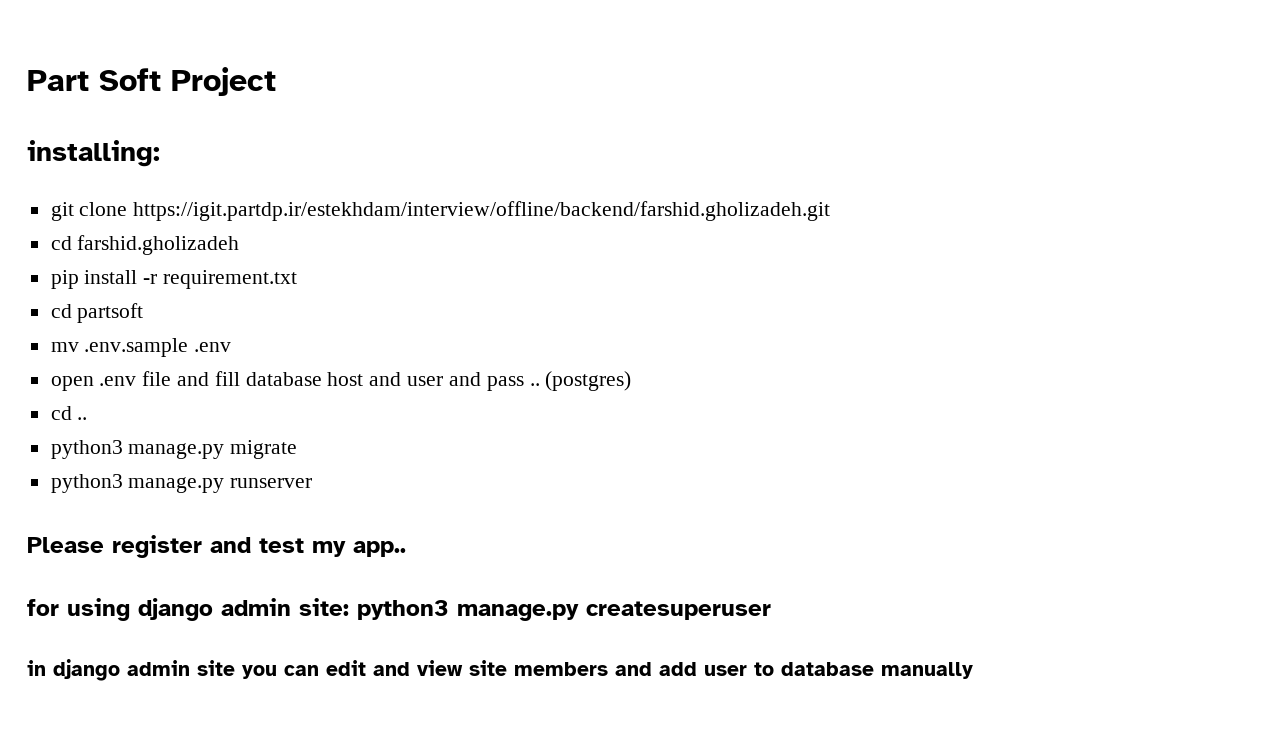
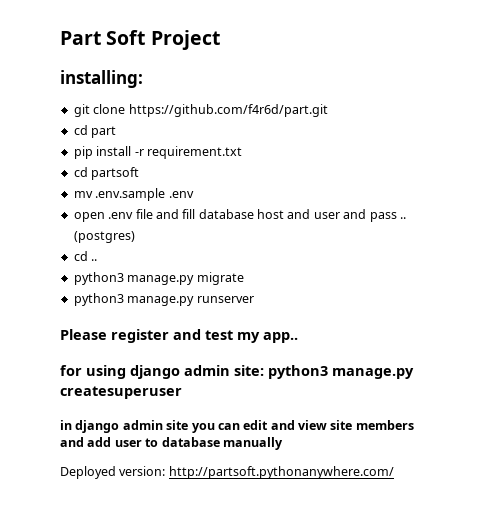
[133,201,831,221] [50,235,240,255] https://igit.partdp.ir/estekhdam/interview/offline/backend/farshid.gholizadeh.git // cd farshid.gholizadeh -> [128,104,328,117] [73,125,117,138] https://github.com/f4r6d/part.git // cd part
(973, 670) none -> [60,466,394,479] // Deployed version: http://partsoft.pythonanywhere.com/

